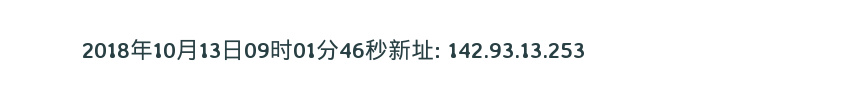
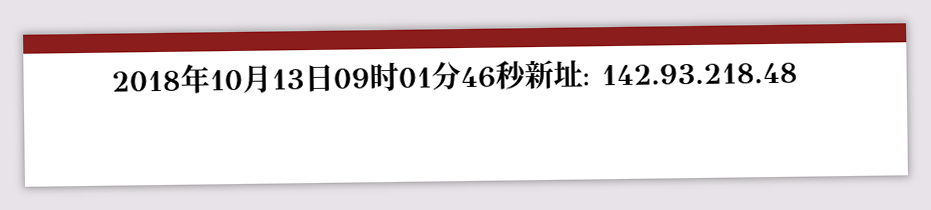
[448,43,585,58] 142.93.13.253 -> [601,62,798,86] 142.93.218.48

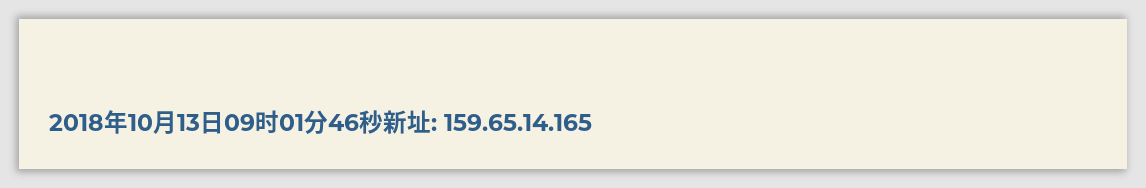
[601,62,798,86] 142.93.218.48 -> [444,114,592,131] 159.65.14.165

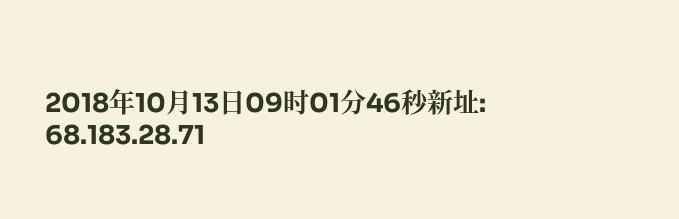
[444,114,592,131] 159.65.14.165 -> [45,124,205,145] 68.183.28.71

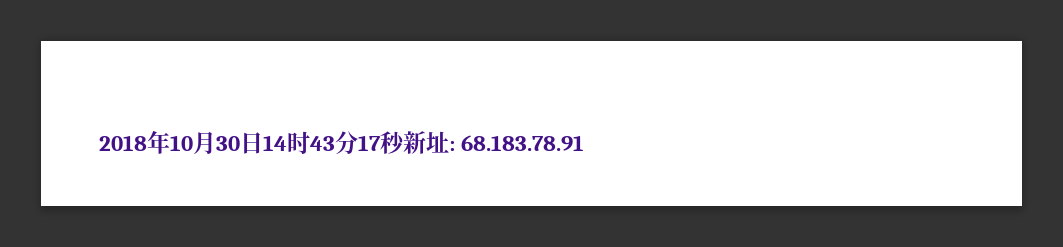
[192,89,401,115] 13日09时01分46 -> [216,131,381,155] 30日14时43分17
[45,124,205,145] 68.183.28.71 -> [461,135,585,151] 68.183.78.91

